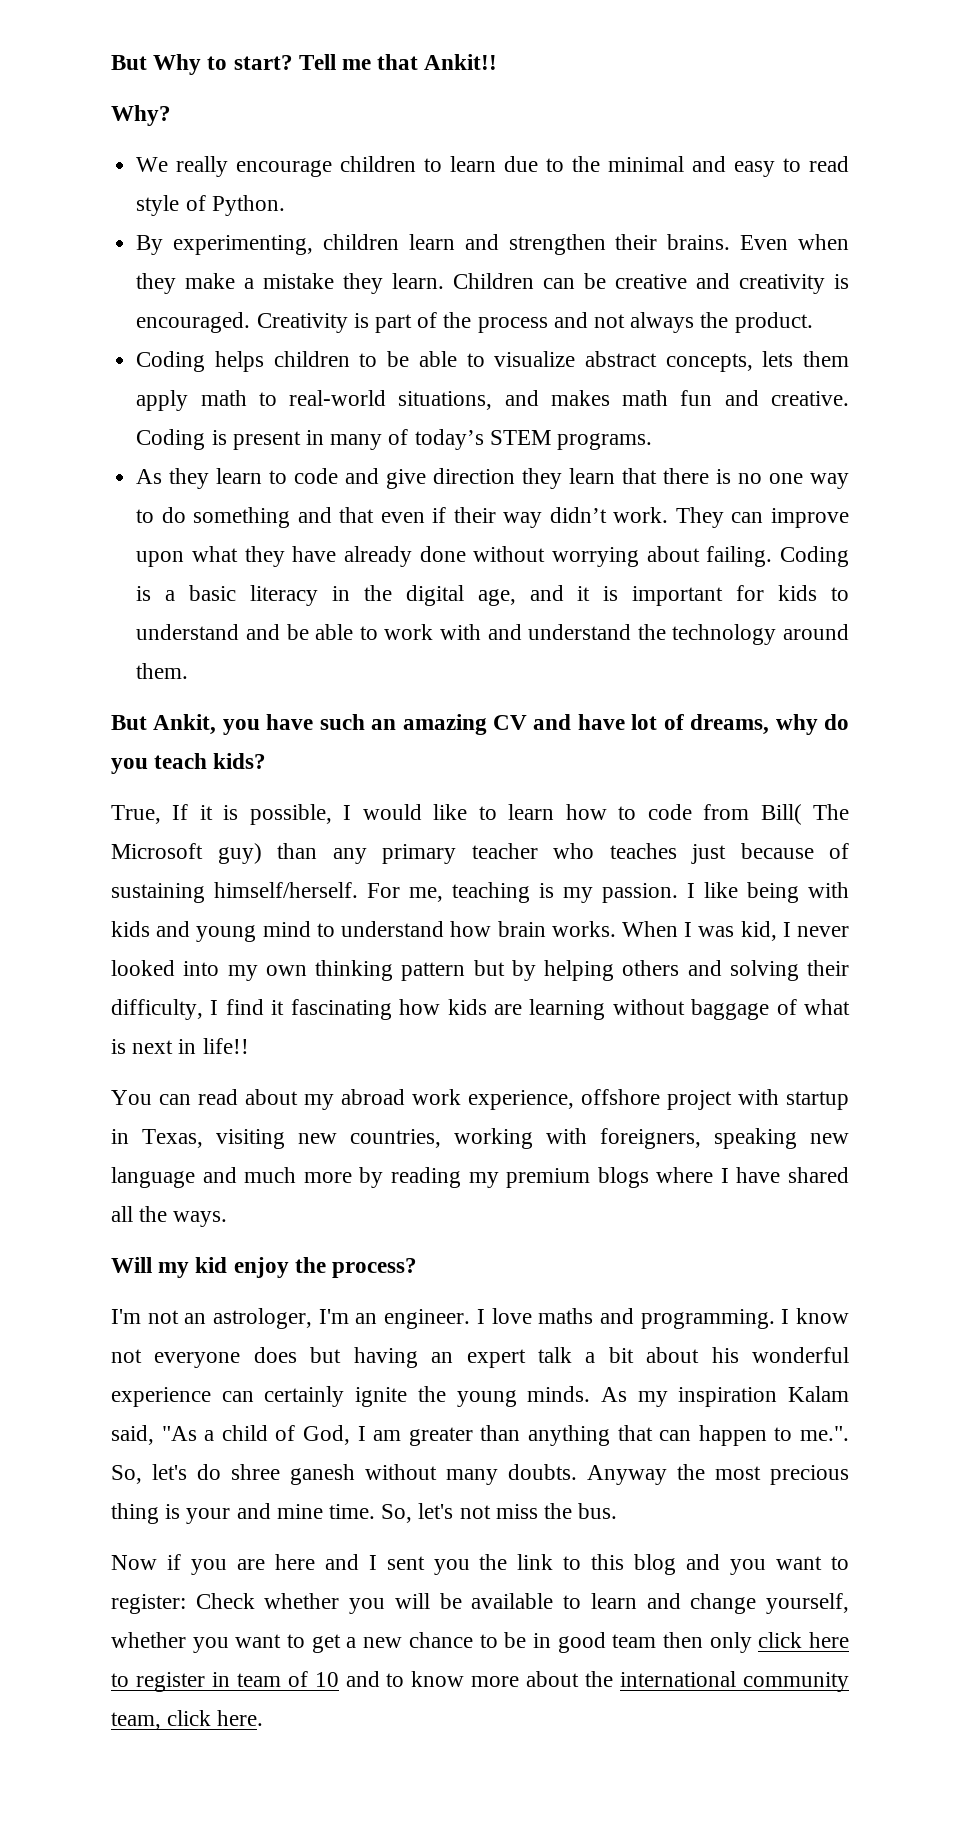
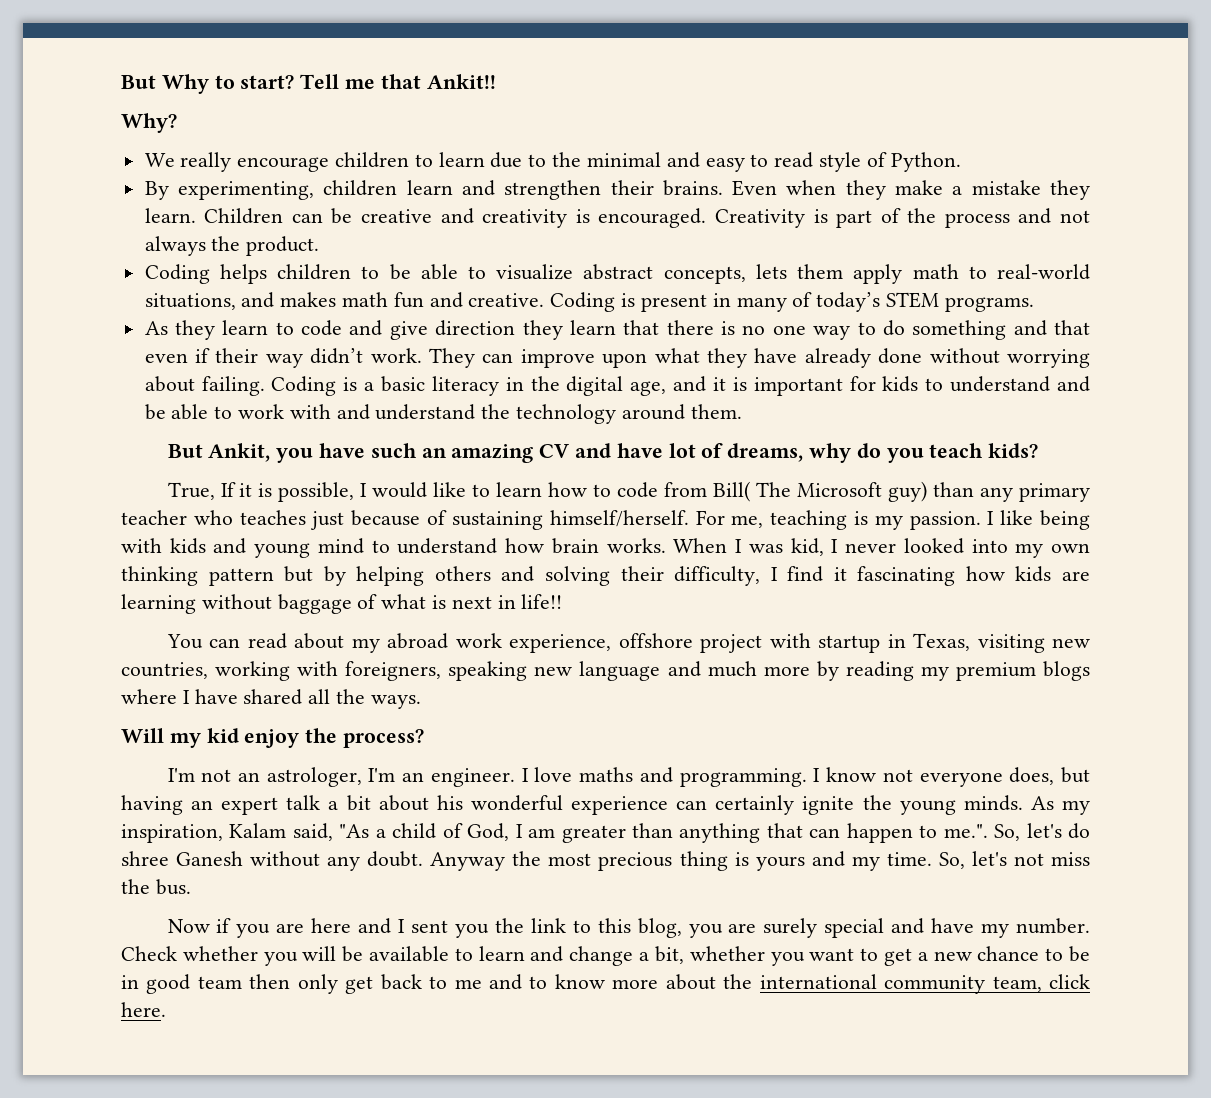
[253,1347,297,1363] does -> [1009,767,1055,785] does,
[678,1387,778,1407] inspiration -> [121,824,223,843] inspiration,
[290,1464,577,1485] ganesh without many doubts. -> [176,851,424,871] Ganesh without any doubt.
[186,1503,323,1524] your and mine -> [755,851,880,871] yours and my
[634,1554,850,1575] [111,1594,186,1614] blog and you want to register: -> [637,918,1090,938] blog, you are surely special and have my number.
[766,1593,850,1614] yourself, -> [639,946,684,964] a bit,
[758,1632,849,1648] [111,1671,339,1692] click here to register in team of 10 -> [345,974,482,994] get back to me

